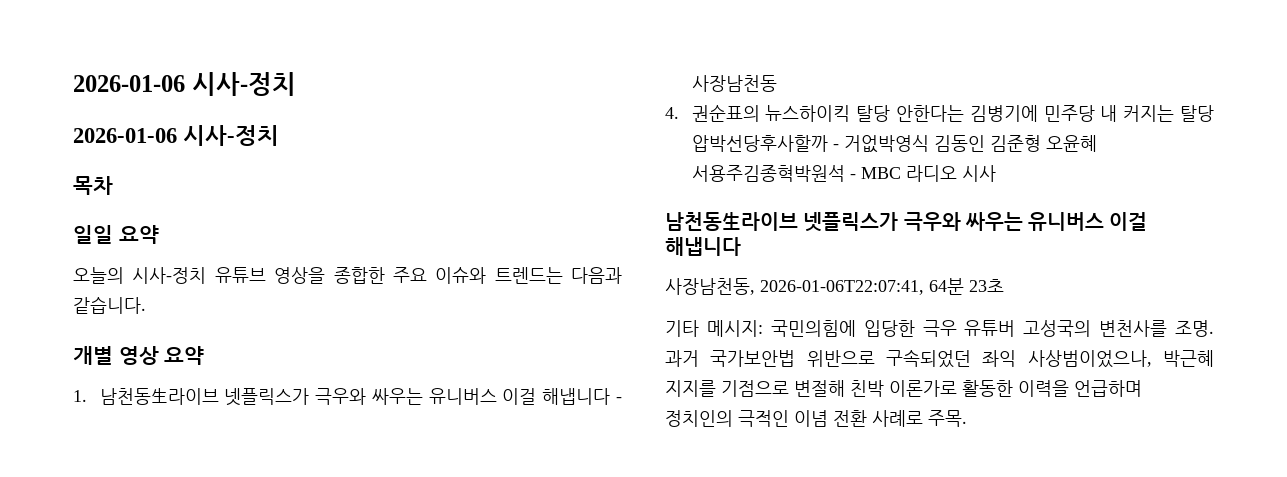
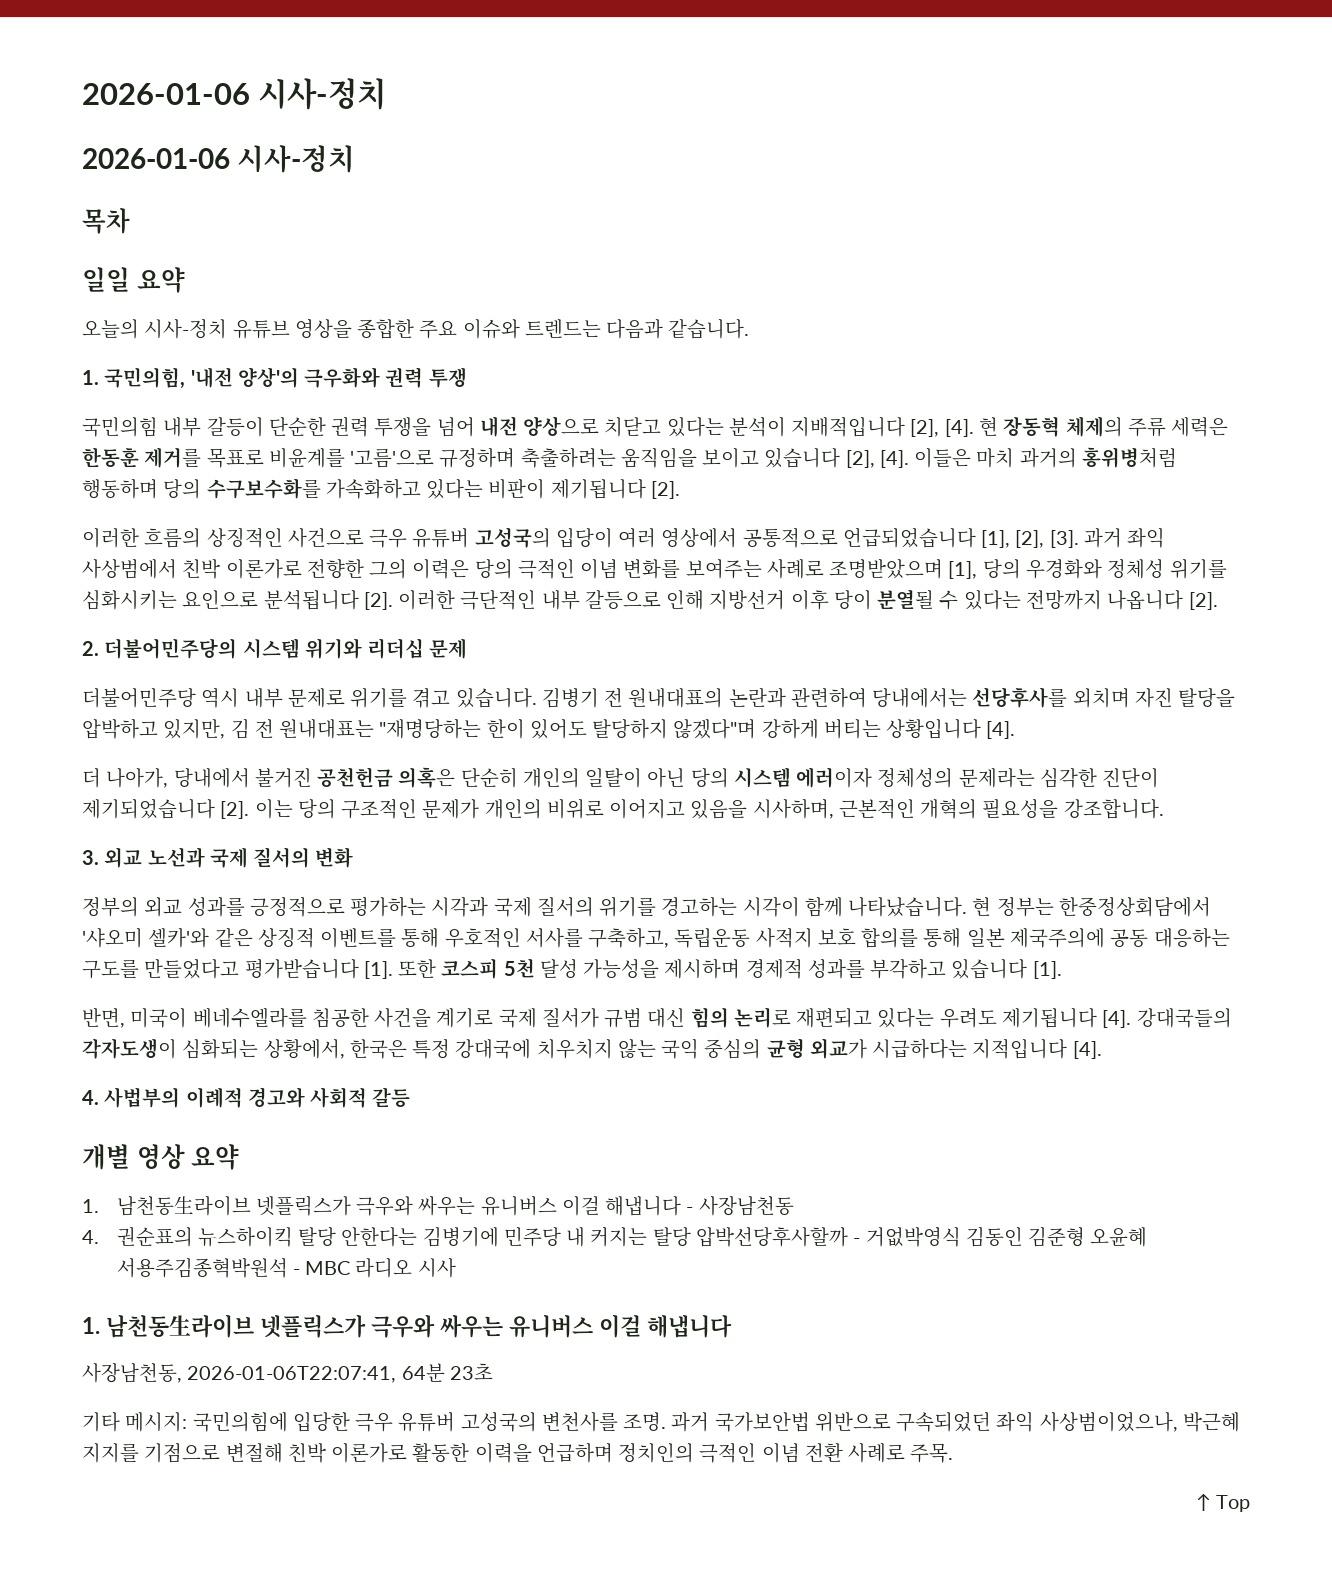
(146, 305) none -> [82,367,467,389] [82,416,1229,437] [82,447,1177,468] [82,478,680,499] [82,527,1166,548] [82,559,1227,579] [82,589,1218,610] [82,638,468,659] [82,687,1236,708] [82,719,1016,739] [82,767,1160,788] [82,798,1164,819] [82,847,354,868] [82,896,1211,917] [82,928,1230,948] [82,958,1062,979] [82,1007,1232,1028] [82,1038,1102,1059] [82,1087,411,1108] // 1. 국민의힘, '내전 양상'의 극우화와 권력 투쟁 // 국민의힘 내부 갈등이 단순한 권력 투쟁을 넘어 내전 양상으로 치닫고 있다는 분석이 지배적입니다 [2], [4]. 현 장동혁 체제의 주류 세력은 한동훈 제거를 목표로 비윤계를 '고름'으로 규정하며 축출하려는 움직임을 보이고 있습니다 [2], [4]. 이들은 마치 과거의 홍위병처럼 행동하며 당의 수구보수화를 가속화하고 있다는 비판이 제기됩니다 [2]. // 이러한 흐름의 상징적인 사건으로 극우 유튜버 고성국의 입당이 여러 영상에서 공통적으로 언급되었습니다 [1], [2], [3]. 과거 좌익 사상범에서 친박 이론가로 전향한 그의 이력은 당의 극적인 이념 변화를 보여주는 사례로 조명받았으며 [1], 당의 우경화와 정체성 위기를 심화시키는 요인으로 분석됩니다 [2]. 이러한 극단적인 내부 갈등으로 인해 지방선거 이후 당이 분열될 수 있다는 전망까지 나옵니다 [2]. // 2. 더불어민주당의 시스템 위기와 리더십 문제 // 더불어민주당 역시 내부 문제로 위기를 겪고 있습니다. 김병기 전 원내대표의 논란과 관련하여 당내에서는 선당후사를 외치며 자진 탈당을 압박하고 있지만, 김 전 원내대표는 "재명당하는 한이 있어도 탈당하지 않겠다"며 강하게 버티는 상황입니다 [4]. // 더 나아가, 당내에서 불거진 공천헌금 의혹은 단순히 개인의 일탈이 아닌 당의 시스템 에러이자 정체성의 문제라는 심각한 진단이 제기되었습니다 [2]. 이는 당의 구조적인 문제가 개인의 비위로 이어지고 있음을 시사하며, 근본적인 개혁의 필요성을 강조합니다. // 3. 외교 노선과 국제 질서의 변화 // 정부의 외교 성과를 긍정적으로 평가하는 시각과 국제 질서의 위기를 경고하는 시각이 함께 나타났습니다. 현 정부는 한중정상회담에서 '샤오미 셀카'와 같은 상징적 이벤트를 통해 우호적인 서사를 구축하고, 독립운동 사적지 보호 합의를 통해 일본 제국주의에 공동 대응하는 구도를 만들었다고 평가받습니다 [1]. 또한 코스피 5천 달성 가능성을 제시하며 경제적 성과를 부각하고 있습니다 [1]. // 반면, 미국이 베네수엘라를 침공한 사건을 계기로 국제 질서가 규범 대신 힘의 논리로 재편되고 있다는 우려도 제기됩니다 [4]. 강대국들의 각자도생이 심화되는 상황에서, 한국은 특정 강대국에 치우치지 않는 국익 중심의 균형 외교가 시급하다는 지적입니다 [4]. // 4. 사법부의 이례적 경고와 사회적 갈등
(996, 173) none -> [82,1317,100,1334] 1.
(967, 418) none -> [1195,1493,1250,1512] // ↑ Top

